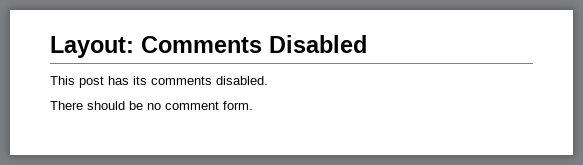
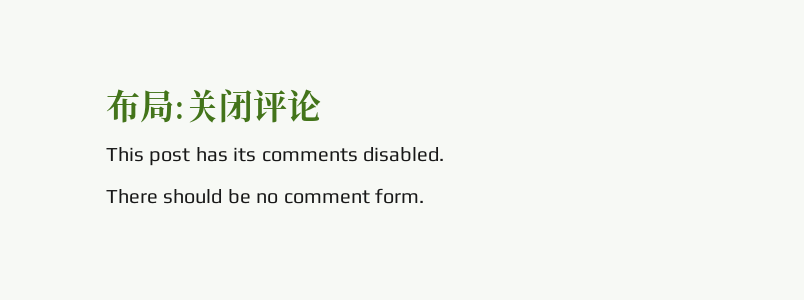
[50,35,367,58] Layout: Comments Disabled -> [106,89,321,123] 布局:关闭评论

